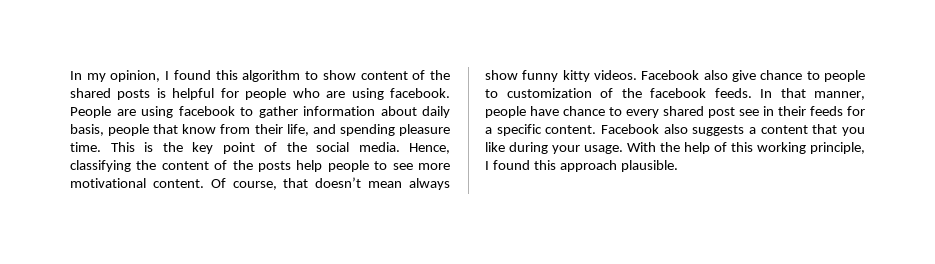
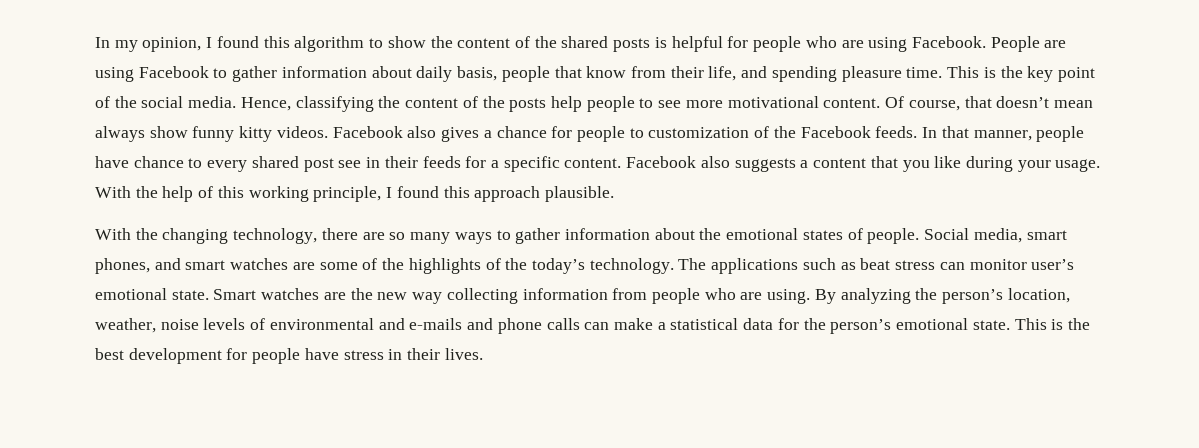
(356, 75) none -> [430,36,453,48] the
[390,88,451,98] facebook. -> [911,36,986,48] Facebook.
[178,106,235,116] facebook -> [138,66,209,78] Facebook
[732,70,820,82] give chance to -> [441,126,573,142] gives a chance for
[650,88,706,98] facebook -> [800,126,871,138] Facebook
(678, 166) none -> [95,228,1067,244] [95,258,1075,274] [95,288,1070,304] [95,318,1090,334] [95,348,483,364] // With the changing technology, there are so many ways to gather information about the emotional states of people. Social media, smart phones, and smart watches are some of the highlights of the today’s technology. The applications such as beat stress can monitor user’s emotional state. Smart watches are the new way collecting information from people who are using. By analyzing the person’s location, weather, noise levels of environmental and e-mails and phone calls can make a statistical data for the person’s emotional state. This is the best development for people have stress in their lives.

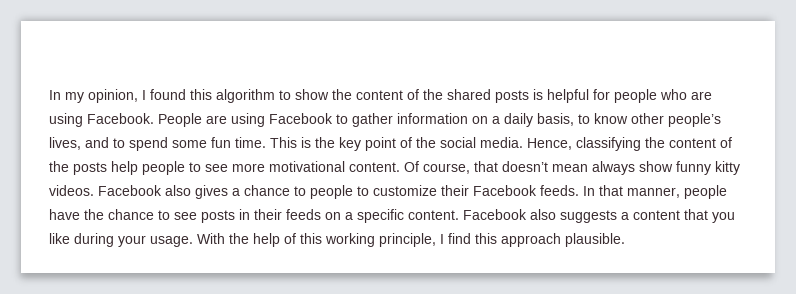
[371,66,902,82] about daily basis, people that know from their life, and spending pleasure -> [472,113,721,127] [49,137,231,151] on a daily basis, to know other people’s lives, and to spend some fun
[551,126,796,142] for people to customization of the -> [294,185,469,199] to people to customize their
[133,156,362,172] chance to every shared post see -> [84,209,235,223] the chance to see posts
[465,156,487,168] for -> [325,212,341,220] on
[396,186,439,198] found -> [448,233,471,244] find
[95,228,1067,244] [95,258,1075,274] [95,288,1070,304] [95,318,1090,334] [95,348,483,364] // With the changing technology, there are so many ways to gather information about the emotional states of people. Social media, smart phones, and smart watches are some of the highlights of the today’s technology. The applications such as beat stress can monitor user’s emotional state. Smart watches are the new way collecting information from people who are using. By analyzing the person’s location, weather, noise levels of environmental and e-mails and phone calls can make a statistical data for the person’s emotional state. This is the best development for people have stress in their lives. -> (625, 240) none

